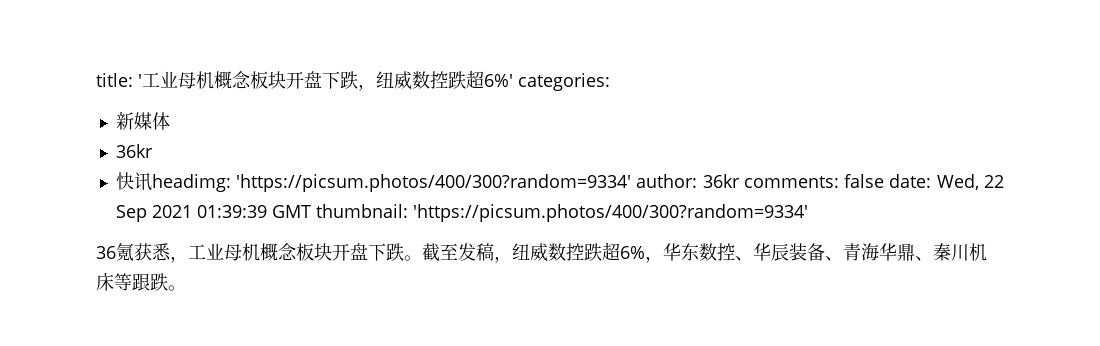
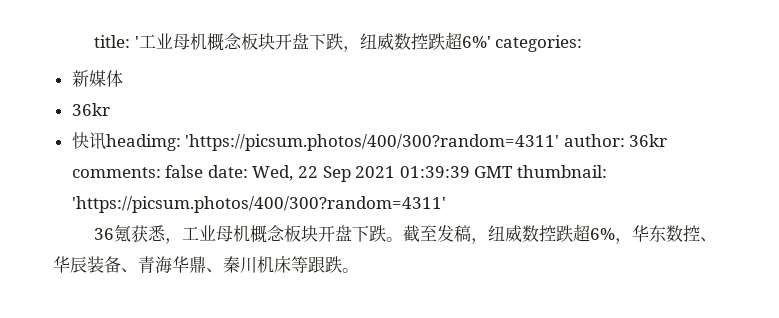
[236,174,632,192] 'https://picsum.photos/400/300?random=9334' -> [185,134,560,151] 'https://picsum.photos/400/300?random=4311'
[412,204,808,222] 'https://picsum.photos/400/300?random=9334' -> [71,196,446,213] 'https://picsum.photos/400/300?random=4311'

